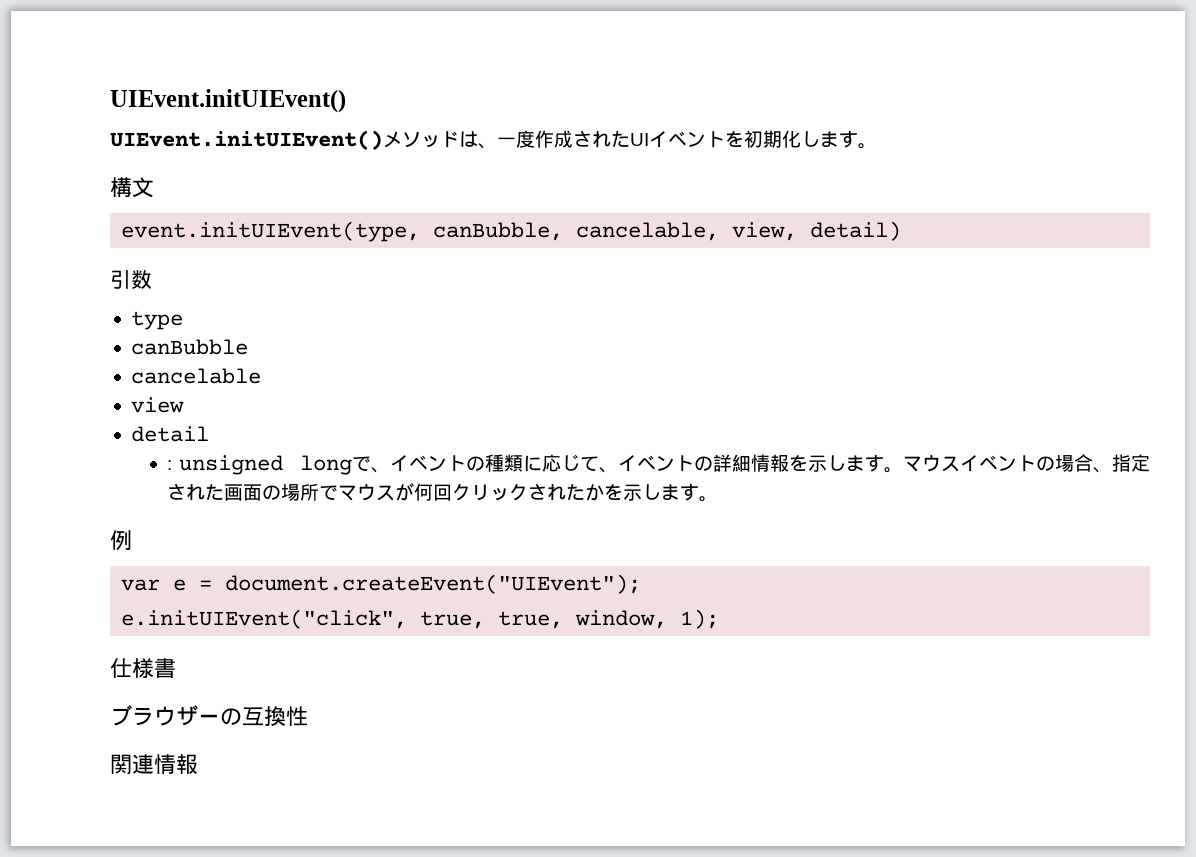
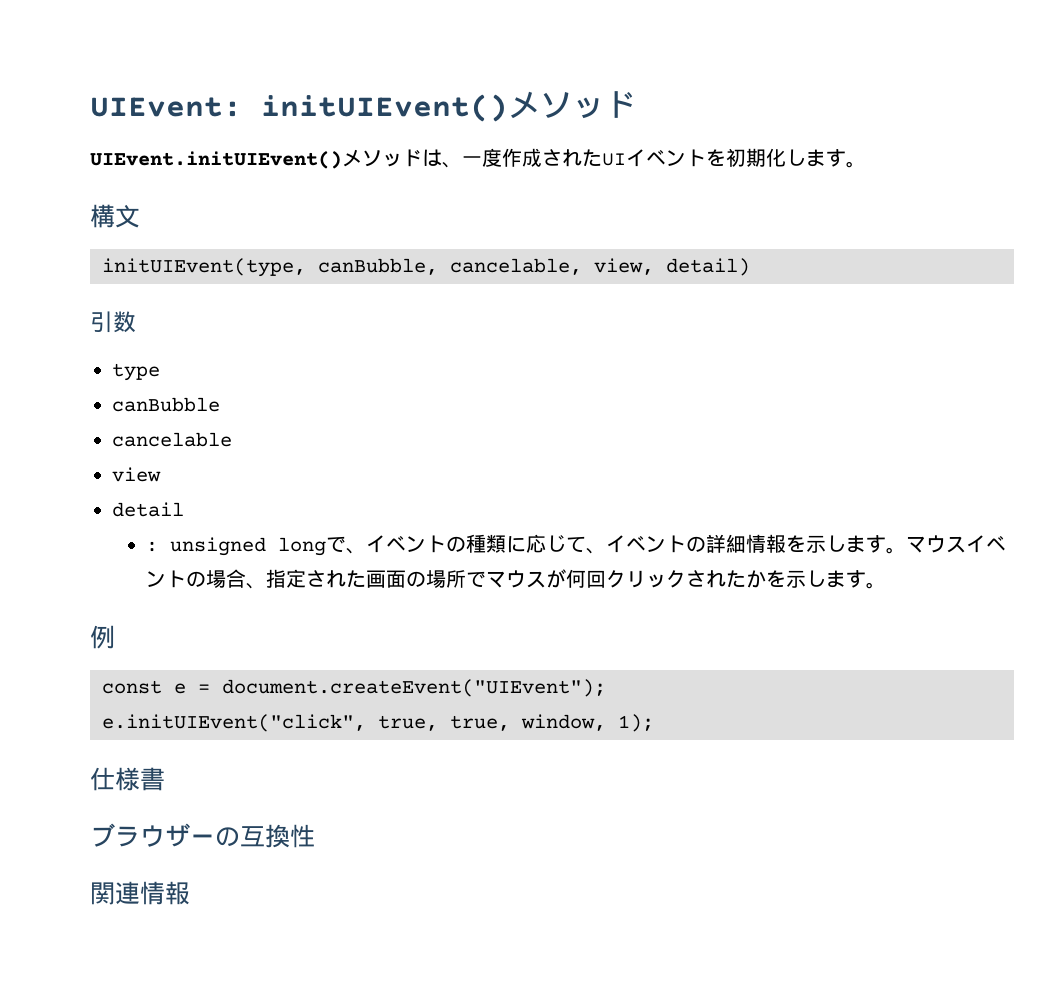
[110,89,346,113] UIEvent.initUIEvent() -> [90,91,636,122] UIEvent: initUIEvent()メソッド
[121,221,421,242] event.initUIEvent(type, -> [102,258,306,277] initUIEvent(type,
[121,579,161,591] var -> [102,680,162,694] const

